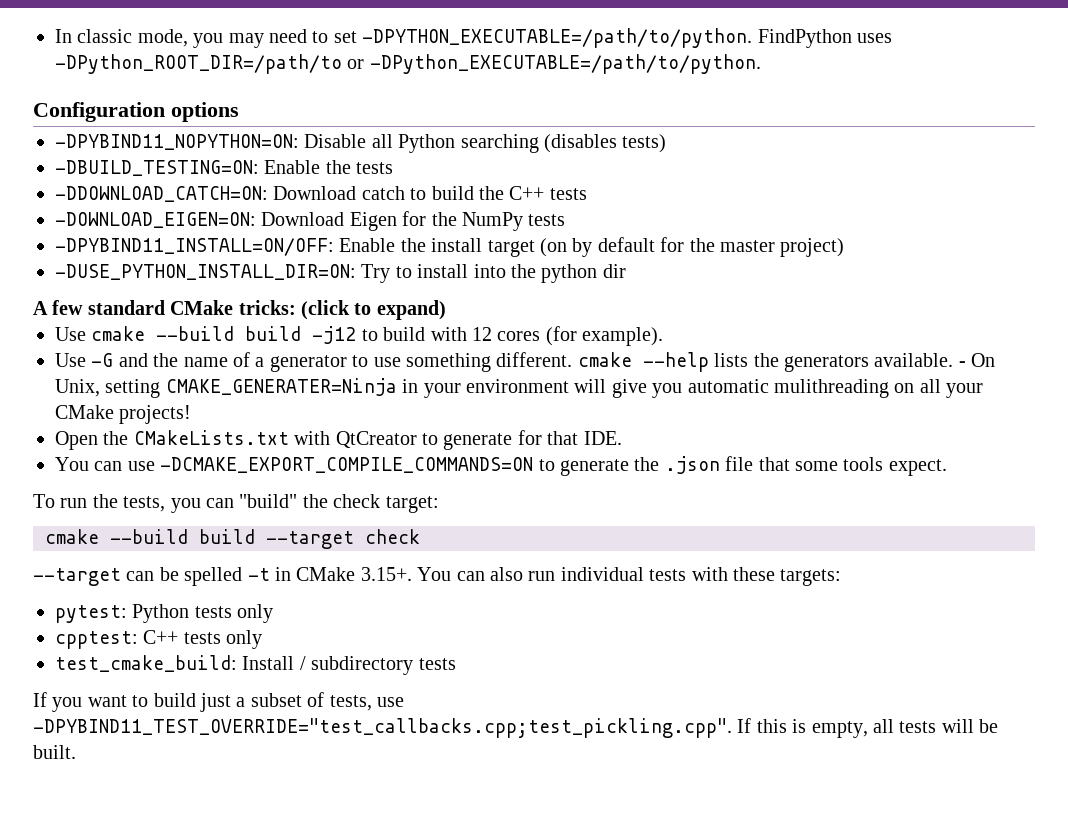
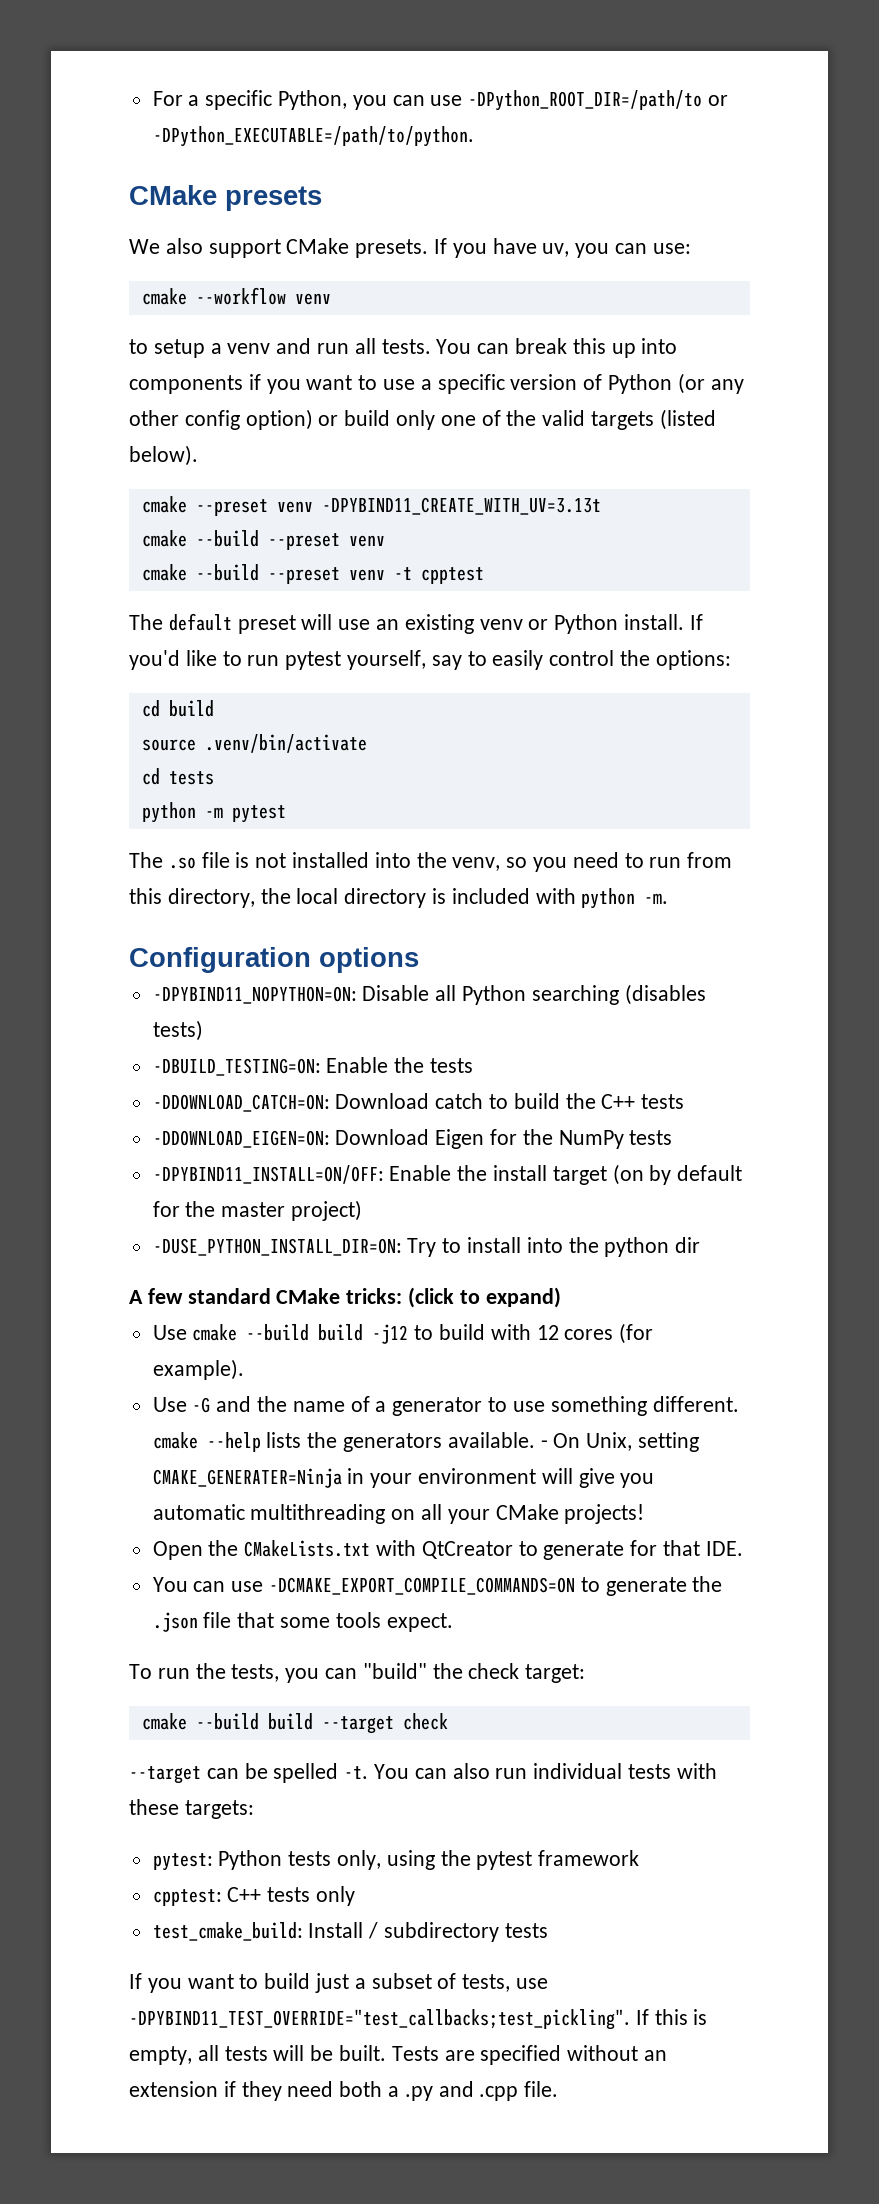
[55,28,892,48] [55,54,761,74] In classic mode, you may need to set -DPYTHON_EXECUTABLE=/path/to/python. FindPython uses -DPython_ROOT_DIR=/path/to or -DPython_EXECUTABLE=/path/to/python. -> [152,90,729,111] [152,126,474,147] [129,185,322,211] [129,238,691,258] [141,287,331,305] [129,338,678,358] [129,373,744,394] [129,409,716,430] [129,445,198,466] [141,496,601,516] [141,530,385,550] [141,564,484,584] [129,613,703,634] [129,650,731,670] [141,700,214,717] [141,734,367,753] [141,768,214,785] [141,802,286,823] [129,852,733,872] [129,888,669,909] For a specific Python, you can use -DPython_ROOT_DIR=/path/to or -DPython_EXECUTABLE=/path/to/python. // CMake presets // We also support CMake presets. If you have uv, you can use: // cmake --workflow venv // to setup a venv and run all tests. You can break this up into components if you want to use a specific version of Python (or any other config option) or build only one of the valid targets (listed below). // cmake --preset venv -DPYBIND11_CREATE_WITH_UV=3.13t // cmake --build --preset venv // cmake --build --preset venv -t cpptest // The default preset will use an existing venv or Python install. If you'd like to run pytest yourself, say to easily control the options: // cd build // source .venv/bin/activate // cd tests // python -m pytest // The .so file is not installed into the venv, so you need to run from this directory, the local directory is included with python -m.
[55,212,256,228] -DOWNLOAD_EIGEN=ON: -> [152,1130,330,1148] -DDOWNLOAD_EIGEN=ON:
[773,379,889,398] mulithreading -> [250,1504,386,1524] multithreading
[247,567,412,581] -t in CMake 3.15+. -> [344,1766,369,1779] -t.
[237,604,274,623] only -> [337,1850,640,1870] only, using the pytest framework
[33,718,732,738] -DPYBIND11_TEST_OVERRIDE="test_callbacks.cpp;test_pickling.cpp". -> [129,2009,630,2030] -DPYBIND11_TEST_OVERRIDE="test_callbacks;test_pickling".
(76, 752) none -> [391,2045,668,2065] [129,2081,559,2101] Tests are specified without an extension if they need both a .py and .cpp file.

